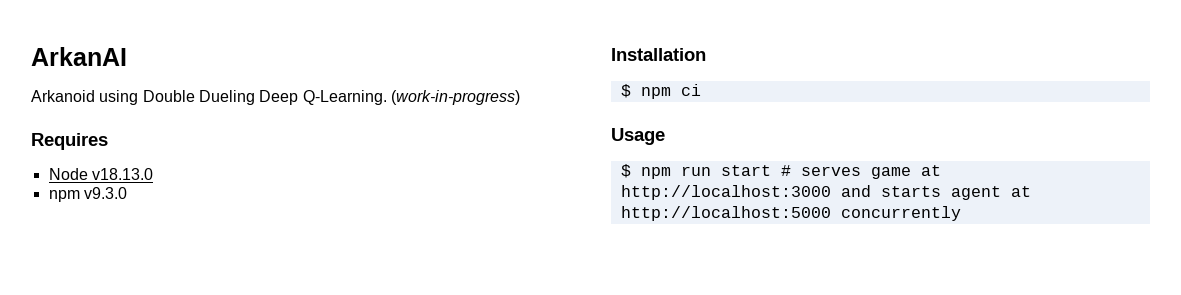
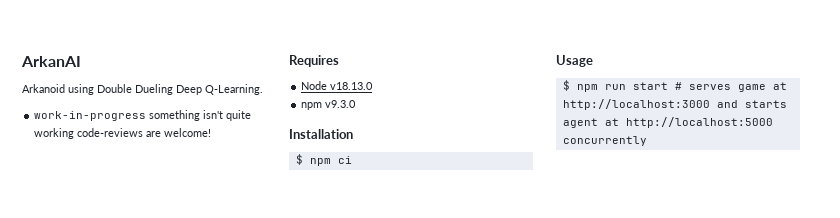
[390,90,520,105] (work-in-progress) -> [34,110,252,121] [34,128,212,139] // work-in-progress something isn't quite working code-reviews are welcome!

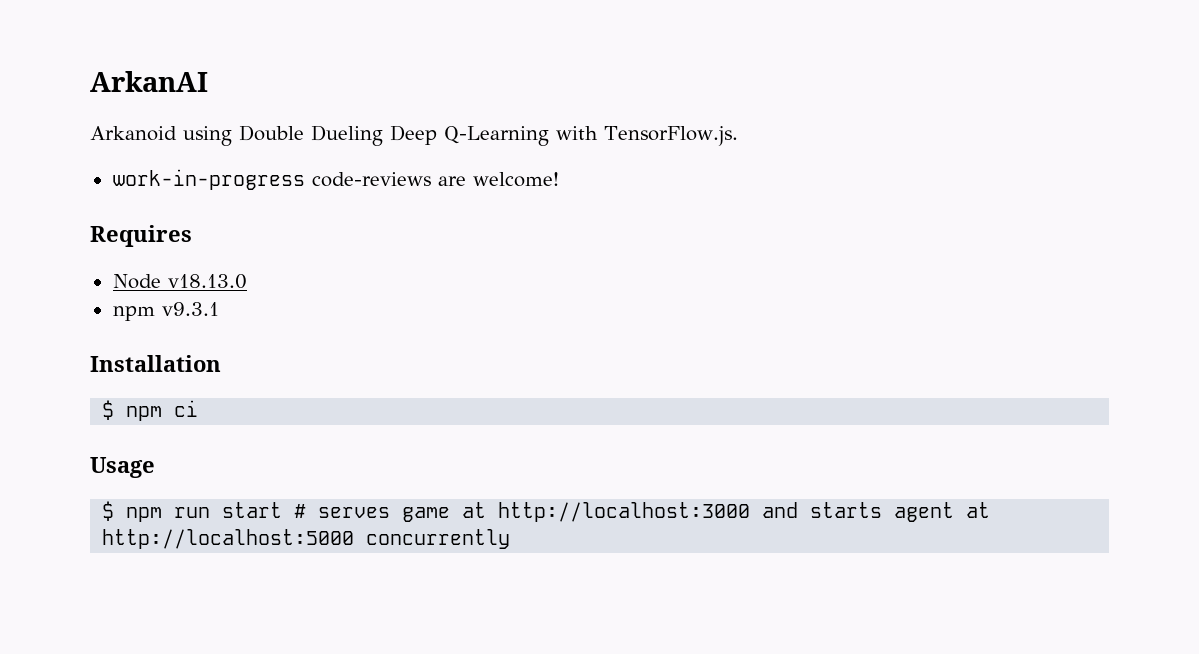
[205,84,263,95] [34,110,252,121] [34,128,75,139] Q-Learning. // work-in-progress something isn't quite working -> [444,126,738,146] [112,169,305,190] Q-Learning with TensorFlow.js. // work-in-progress
[325,100,357,108] v9.3.0 -> [161,302,219,316] v9.3.1

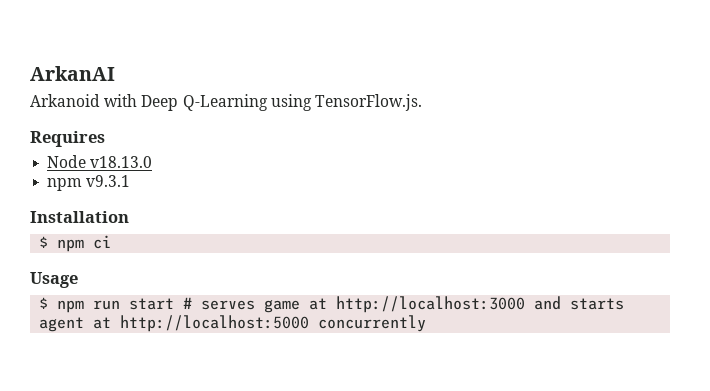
[183,125,383,146] using Double Dueling -> [104,94,138,107] with
[556,126,598,140] with -> [270,94,312,111] using
[112,169,559,190] // work-in-progress code-reviews are welcome! -> (422, 102) none

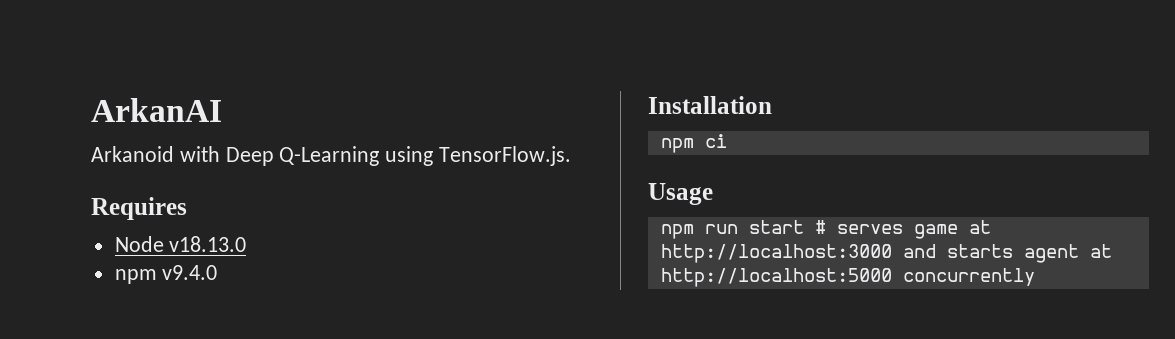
[86,175,131,187] v9.3.1 -> [162,265,218,280] v9.4.0
[39,236,49,248] $ -> (772, 105) none
[39,297,49,309] $ -> (713, 194) none

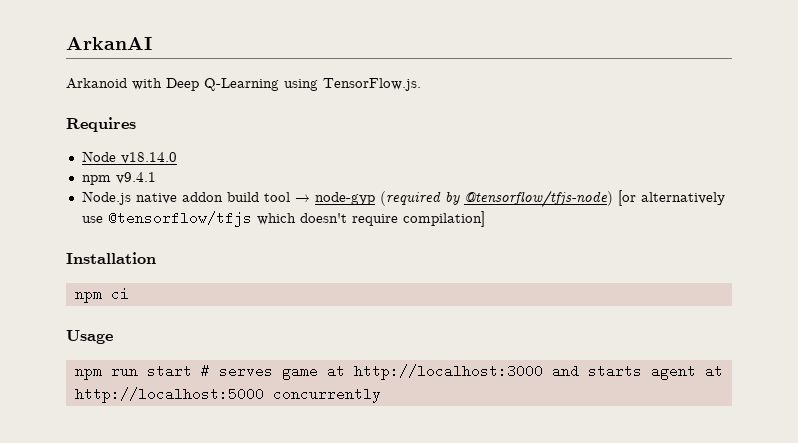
[169,236,247,252] [114,265,218,284] v18.13.0 // npm v9.4.0 -> [120,152,177,164] [81,172,156,185] [81,190,725,208] [81,211,485,227] v18.14.0 // npm v9.4.1 // Node.js native addon build tool → node-gyp (required by @tensorflow/tfjs-node) [or alternatively use @tensorflow/tfjs which doesn't require compilation]

